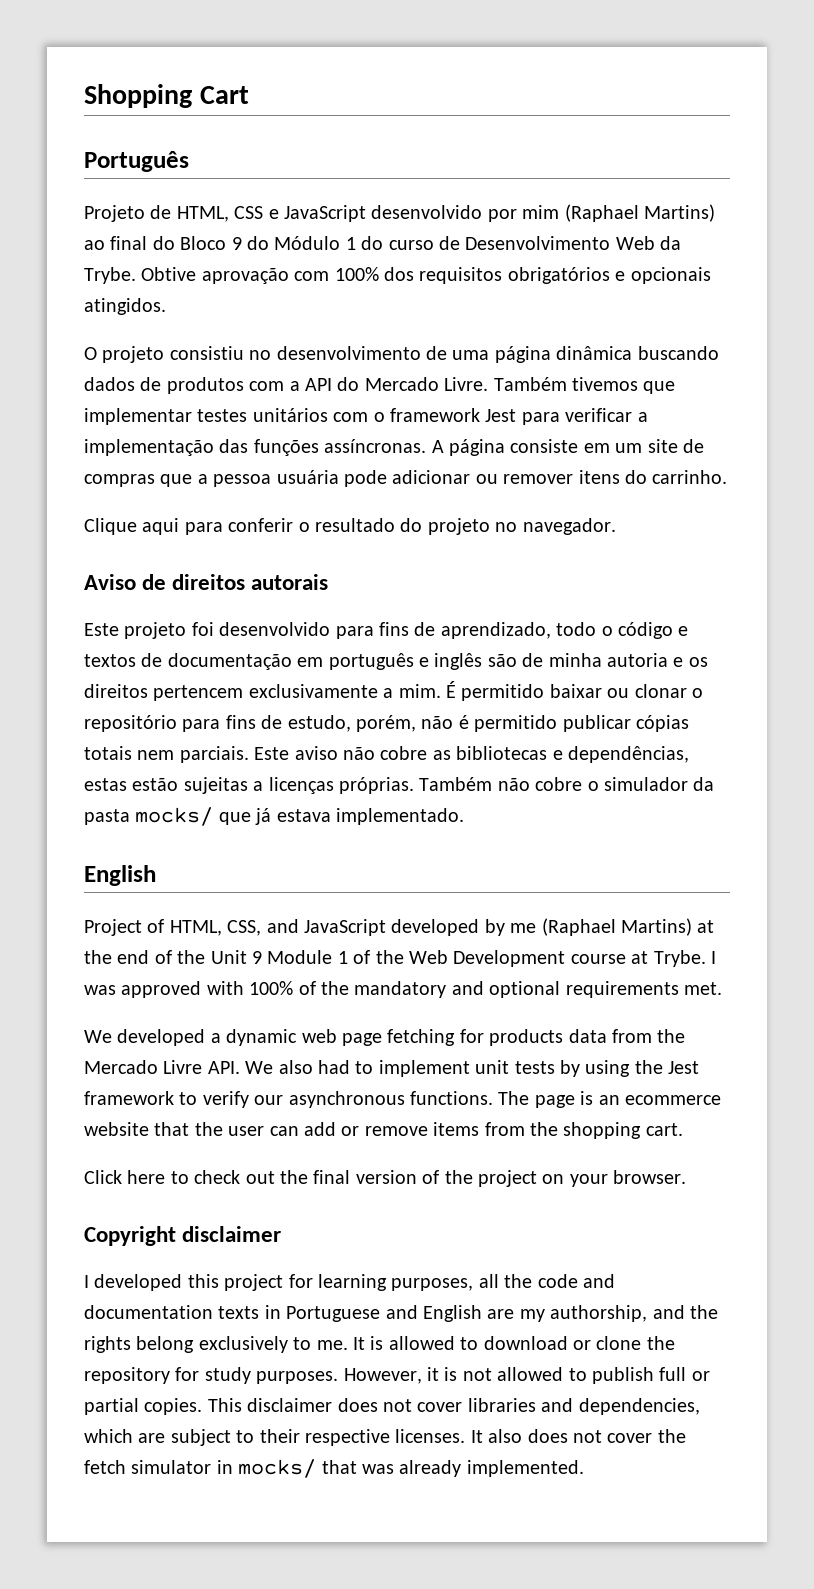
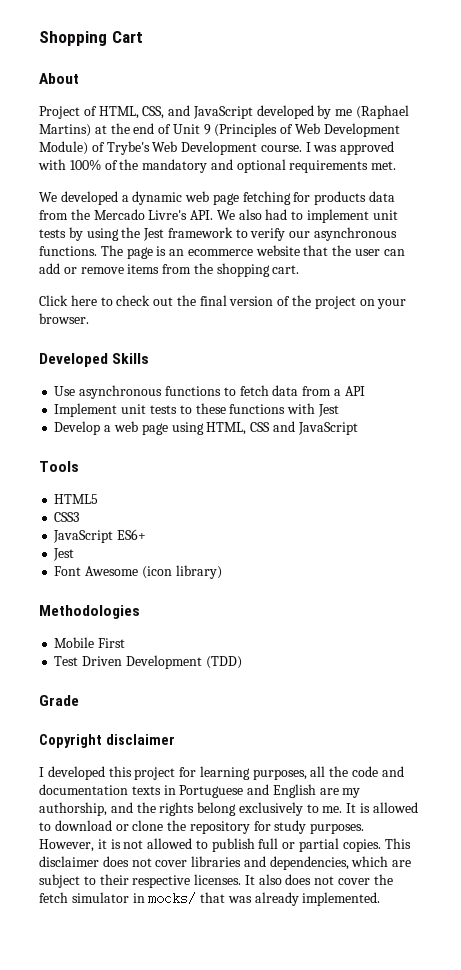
[84,151,189,172] [84,204,715,222] [84,236,682,250] [84,267,711,284] [84,298,166,315] [84,346,719,363] [84,377,676,394] [84,408,648,425] [84,439,704,456] [84,470,728,487] [84,518,616,535] [84,574,329,590] [84,622,689,639] [84,653,708,670] [84,681,703,701] [84,715,689,732] [84,746,689,763] [84,777,715,794] [84,807,464,826] [84,865,156,886] Português // Projeto de HTML, CSS e JavaScript desenvolvido por mim (Raphael Martins) ao final do Bloco 9 do Módulo 1 do curso de Desenvolvimento Web da Trybe. Obtive aprovação com 100% dos requisitos obrigatórios e opcionais atingidos. // O projeto consistiu no desenvolvimento de uma página dinâmica buscando dados de produtos com a API do Mercado Livre. Também tivemos que implementar testes unitários com o framework Jest para verificar a implementação das funções assíncronas. A página consiste em um site de compras que a pessoa usuária pode adicionar ou remover itens do carrinho. // Clique aqui para conferir o resultado do projeto no navegador. // Aviso de direitos autorais // Este projeto foi desenvolvido para fins de aprendizado, todo o código e textos de documentação em português e inglês são de minha autoria e os direitos pertencem exclusivamente a mim. É permitido baixar ou clonar o repositório para fins de estudo, porém, não é permitido publicar cópias totais nem parciais. Este aviso não cobre as bibliotecas e dependências, estas estão sujeitas a licenças próprias. Também não cobre o simulador da pasta mocks/ que já estava implementado. // English -> [39,73,79,84] About
[177,950,206,964] the -> (172, 129) none
[267,950,706,967] Module 1 of the Web Development course at Trybe. -> [214,123,400,137] [39,141,302,155] (Principles of Web Development Module) of Trybe's Web Development course.
[163,1060,203,1074] Livre -> [148,210,188,220] Livre's
(687, 1177) none -> [39,353,150,367] [54,385,365,399] [54,403,339,417] [54,421,358,435] [39,461,79,472] [54,494,99,504] [54,512,80,522] [53,529,147,543] [53,548,75,561] [54,565,222,579] [39,605,140,619] [54,637,126,648] [54,655,242,669] [39,695,79,706] // Developed Skills // Use asynchronous functions to fetch data from a API // Implement unit tests to these functions with Jest // Develop a web page using HTML, CSS and JavaScript // Tools // HTML5 // CSS3 // JavaScript ES6+ // Jest // Font Awesome (icon library) // Methodologies // Mobile First // Test Driven Development (TDD) // Grade

